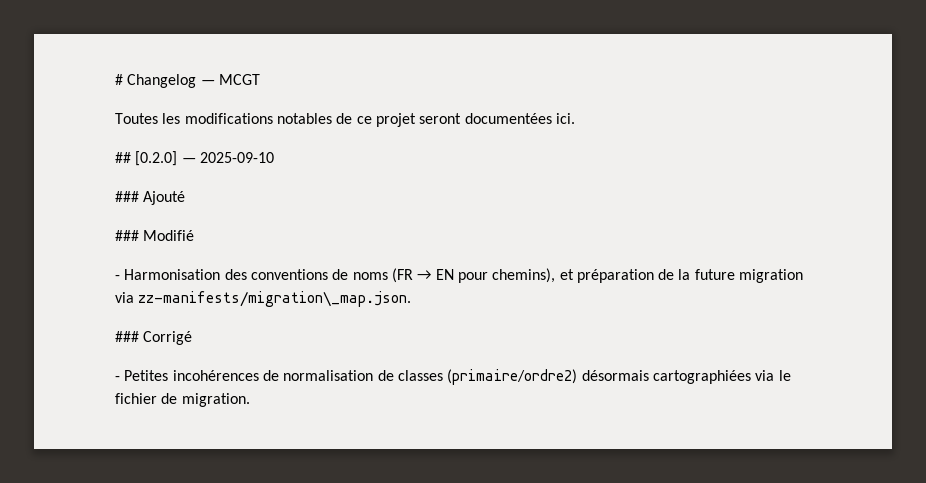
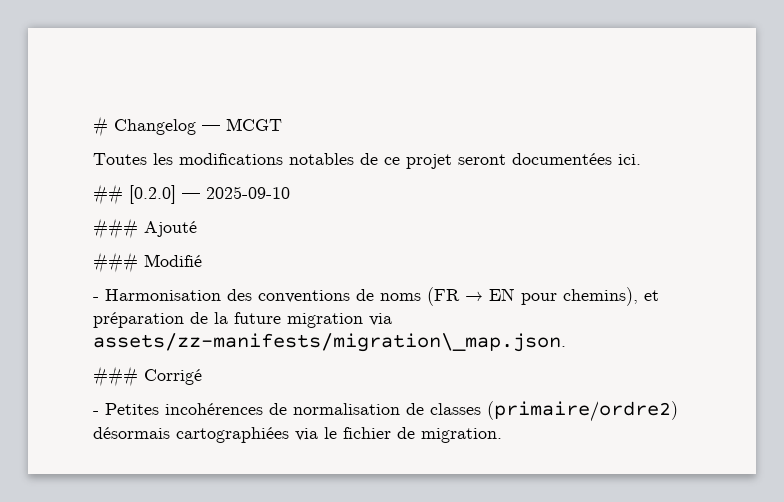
[138,291,412,307] zz-manifests/migration\_map.json. -> [93,333,566,352] assets/zz-manifests/migration\_map.json.

